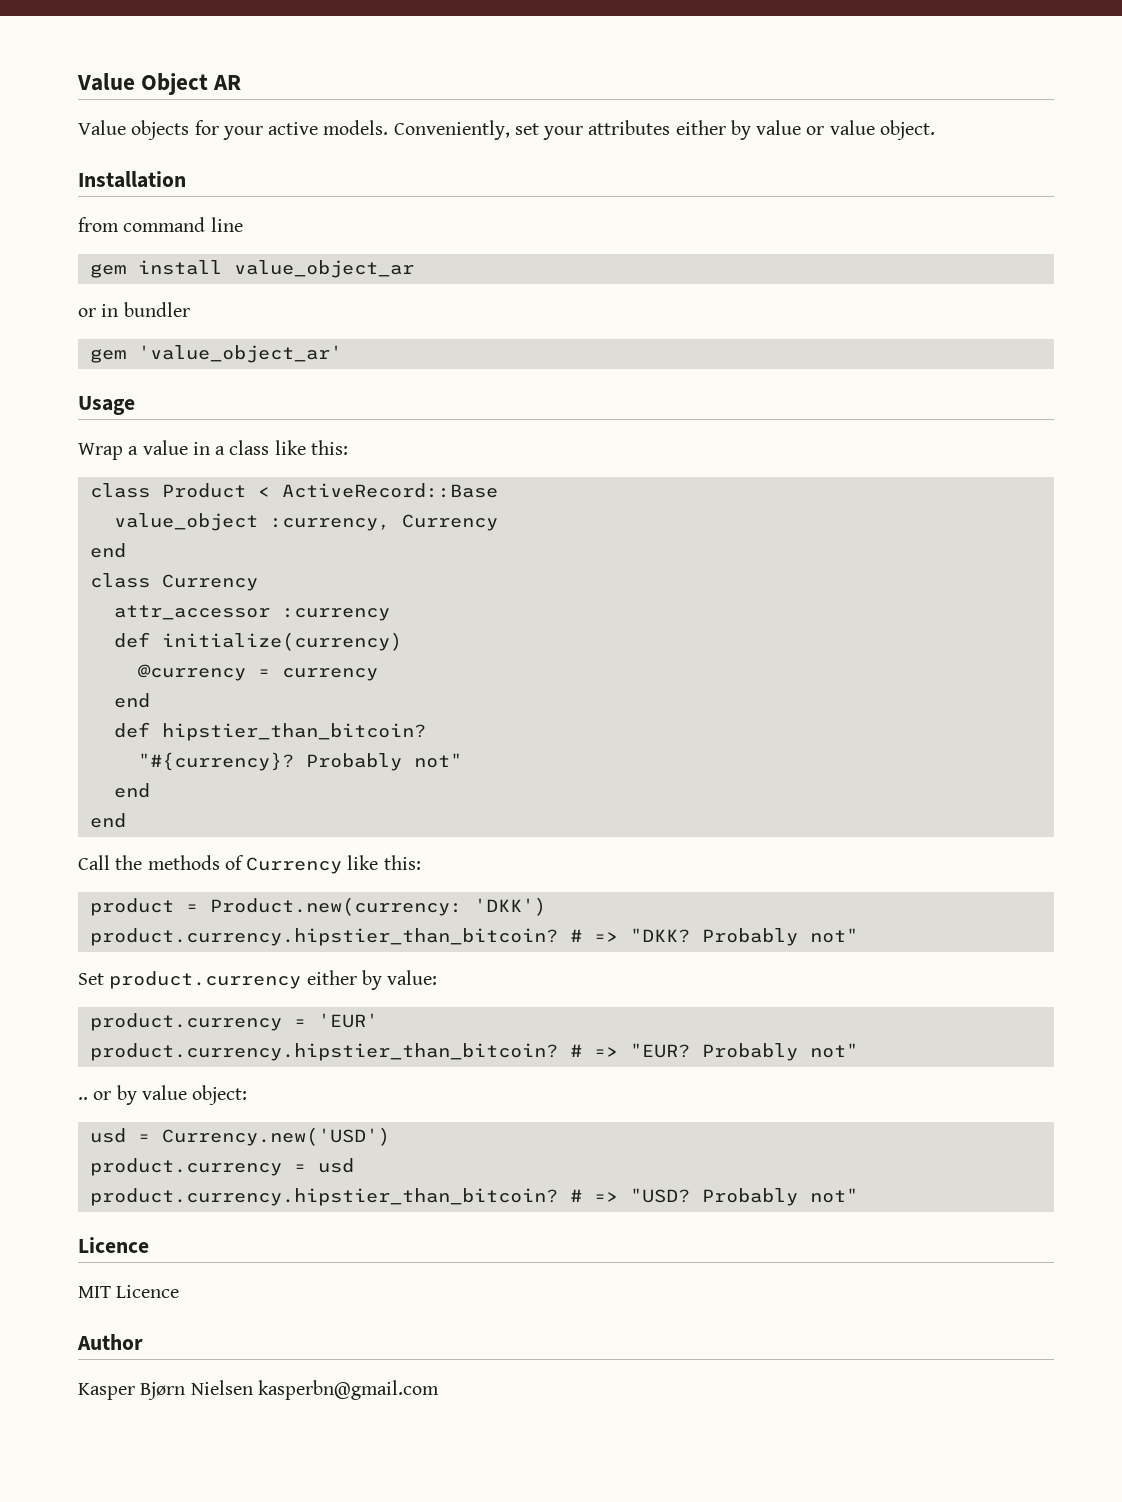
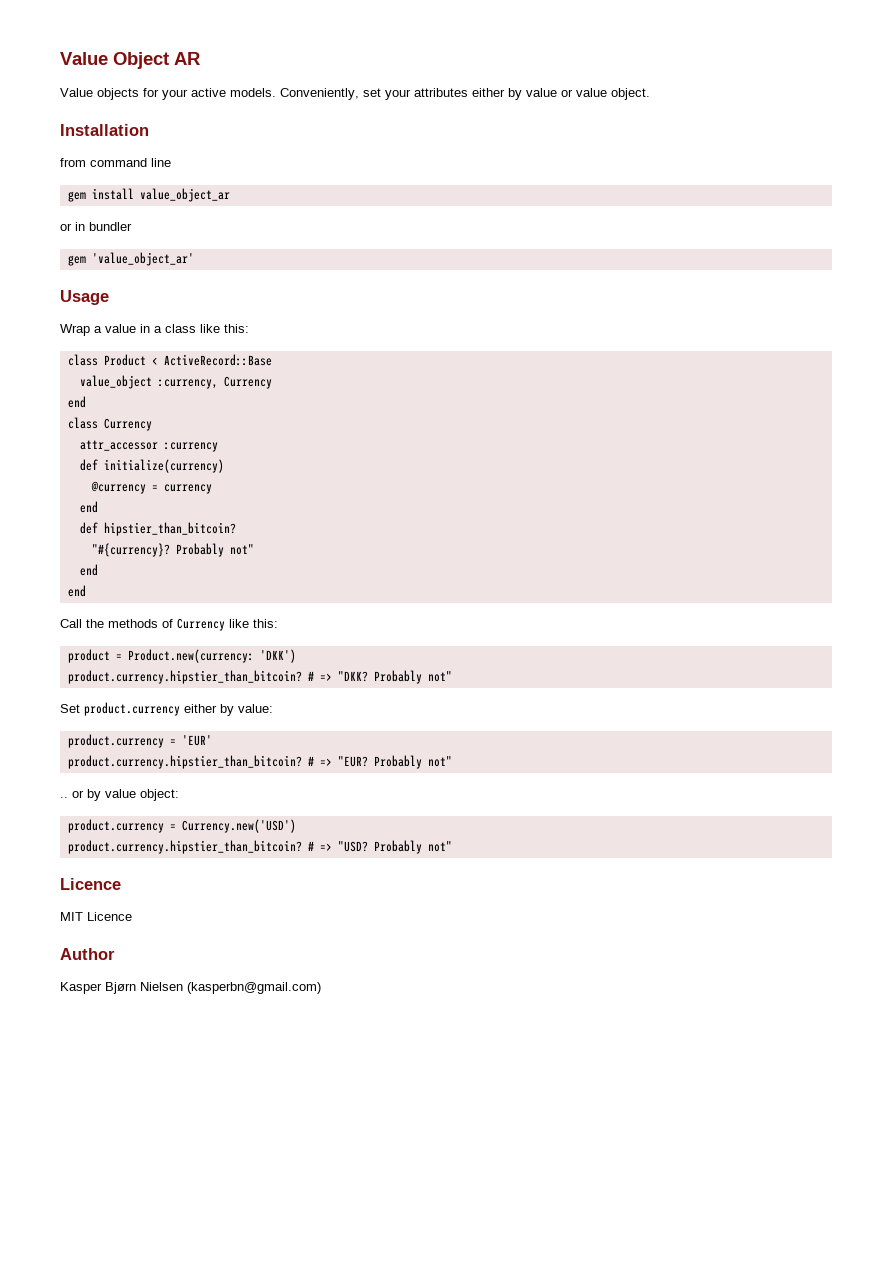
[89,1128,126,1143] usd -> [67,819,164,833] product.currency
[89,1158,354,1176] // product.currency = usd -> (296, 826) none
[257,1380,439,1400] kasperbn@gmail.com -> [187,982,321,994] (kasperbn@gmail.com)

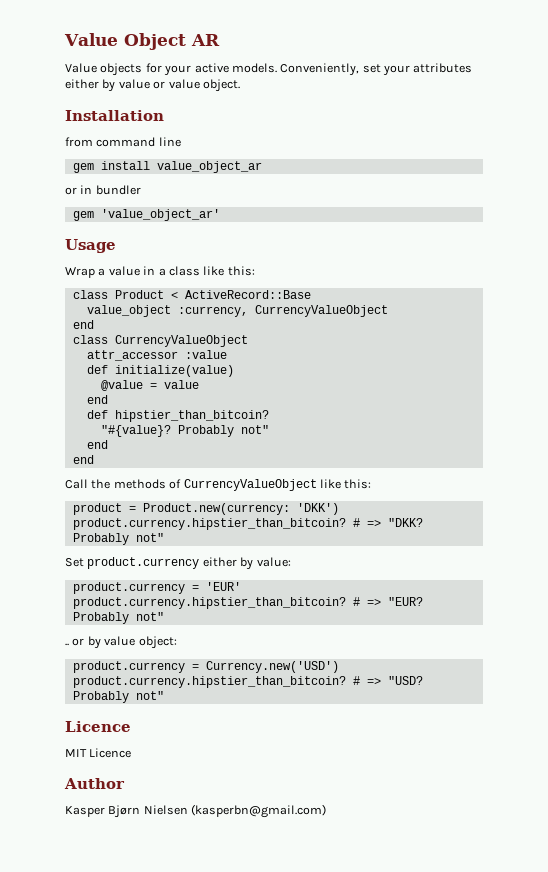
[223,376,272,389] Currency -> [254,305,388,317] CurrencyValueObject
[103,418,152,431] Currency -> [114,335,248,347] CurrencyValueObject
[163,442,218,452] [79,459,224,473] [90,481,212,494] :currency // def initialize(currency) // @currency = currency -> [184,350,227,359] [86,365,234,377] [100,380,199,391] :value // def initialize(value) // @value = value
[91,543,170,557] "#{currency}? -> [100,425,171,437] "#{value}?
[177,618,225,631] Currency -> [183,479,317,491] CurrencyValueObject

